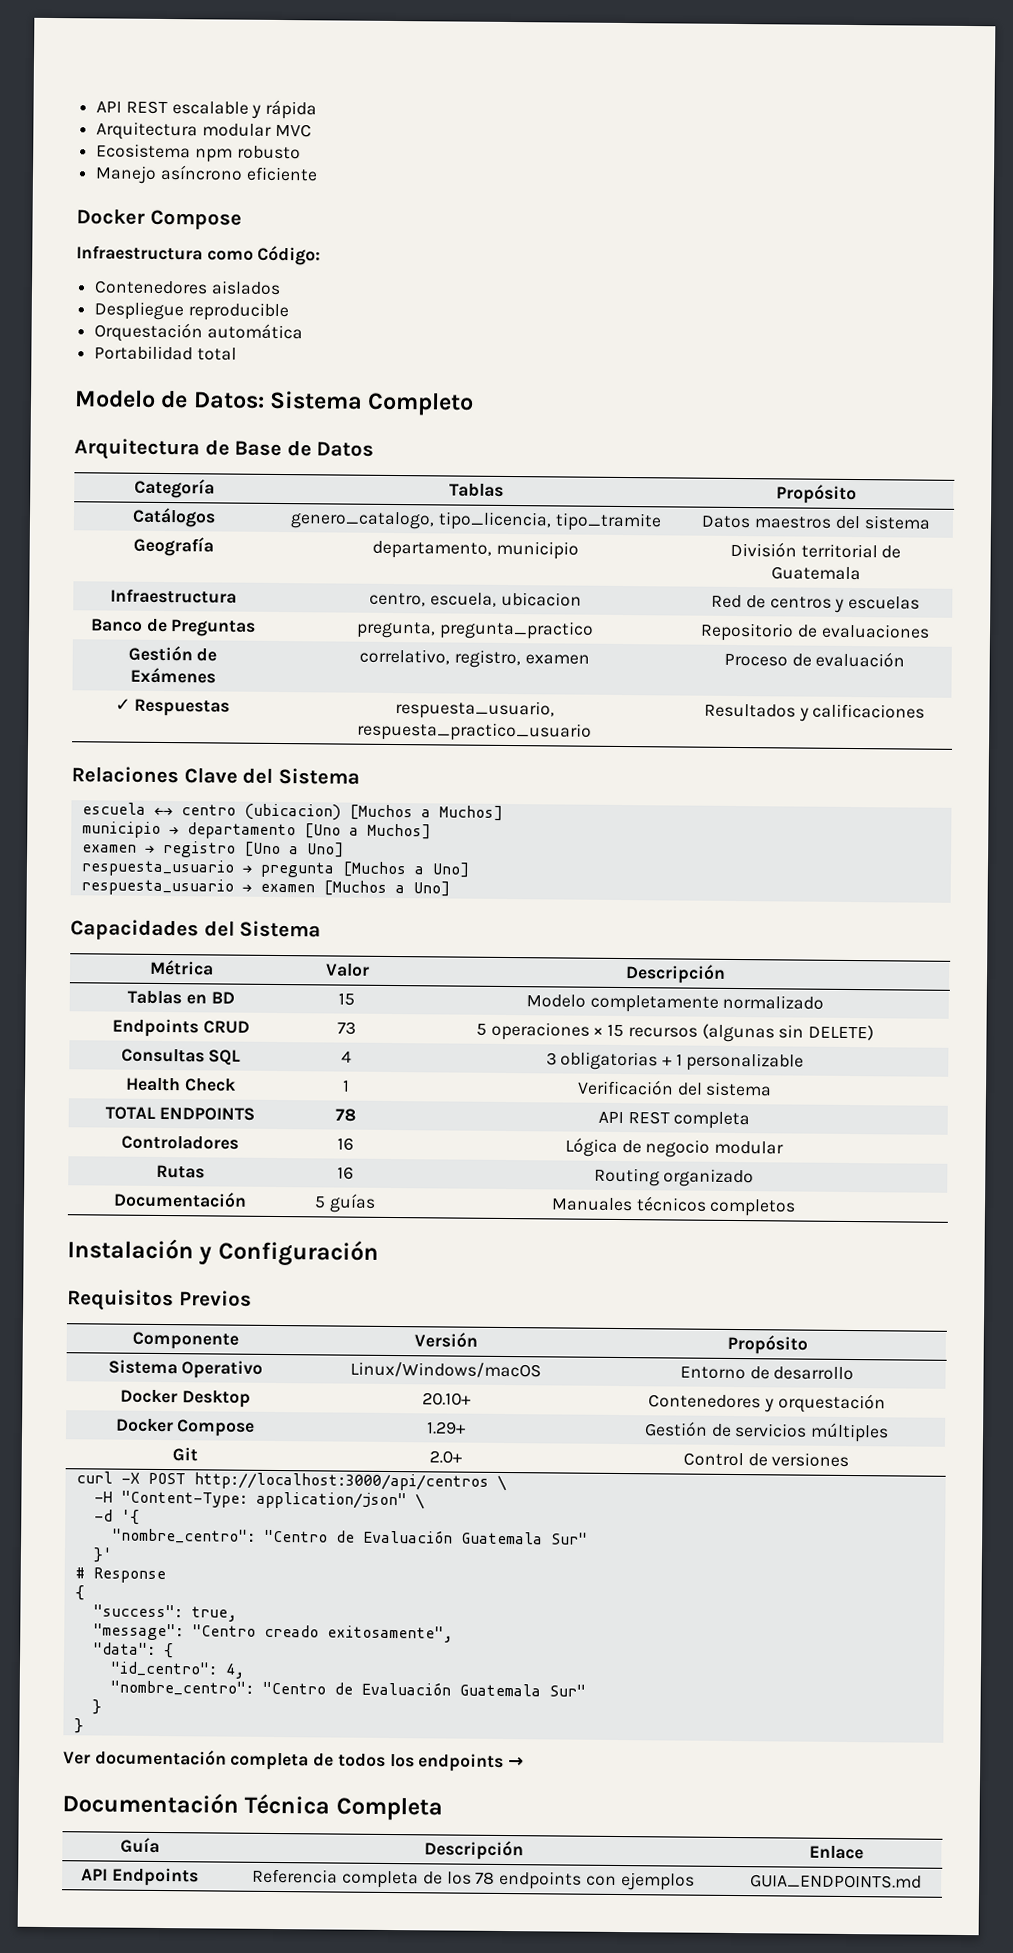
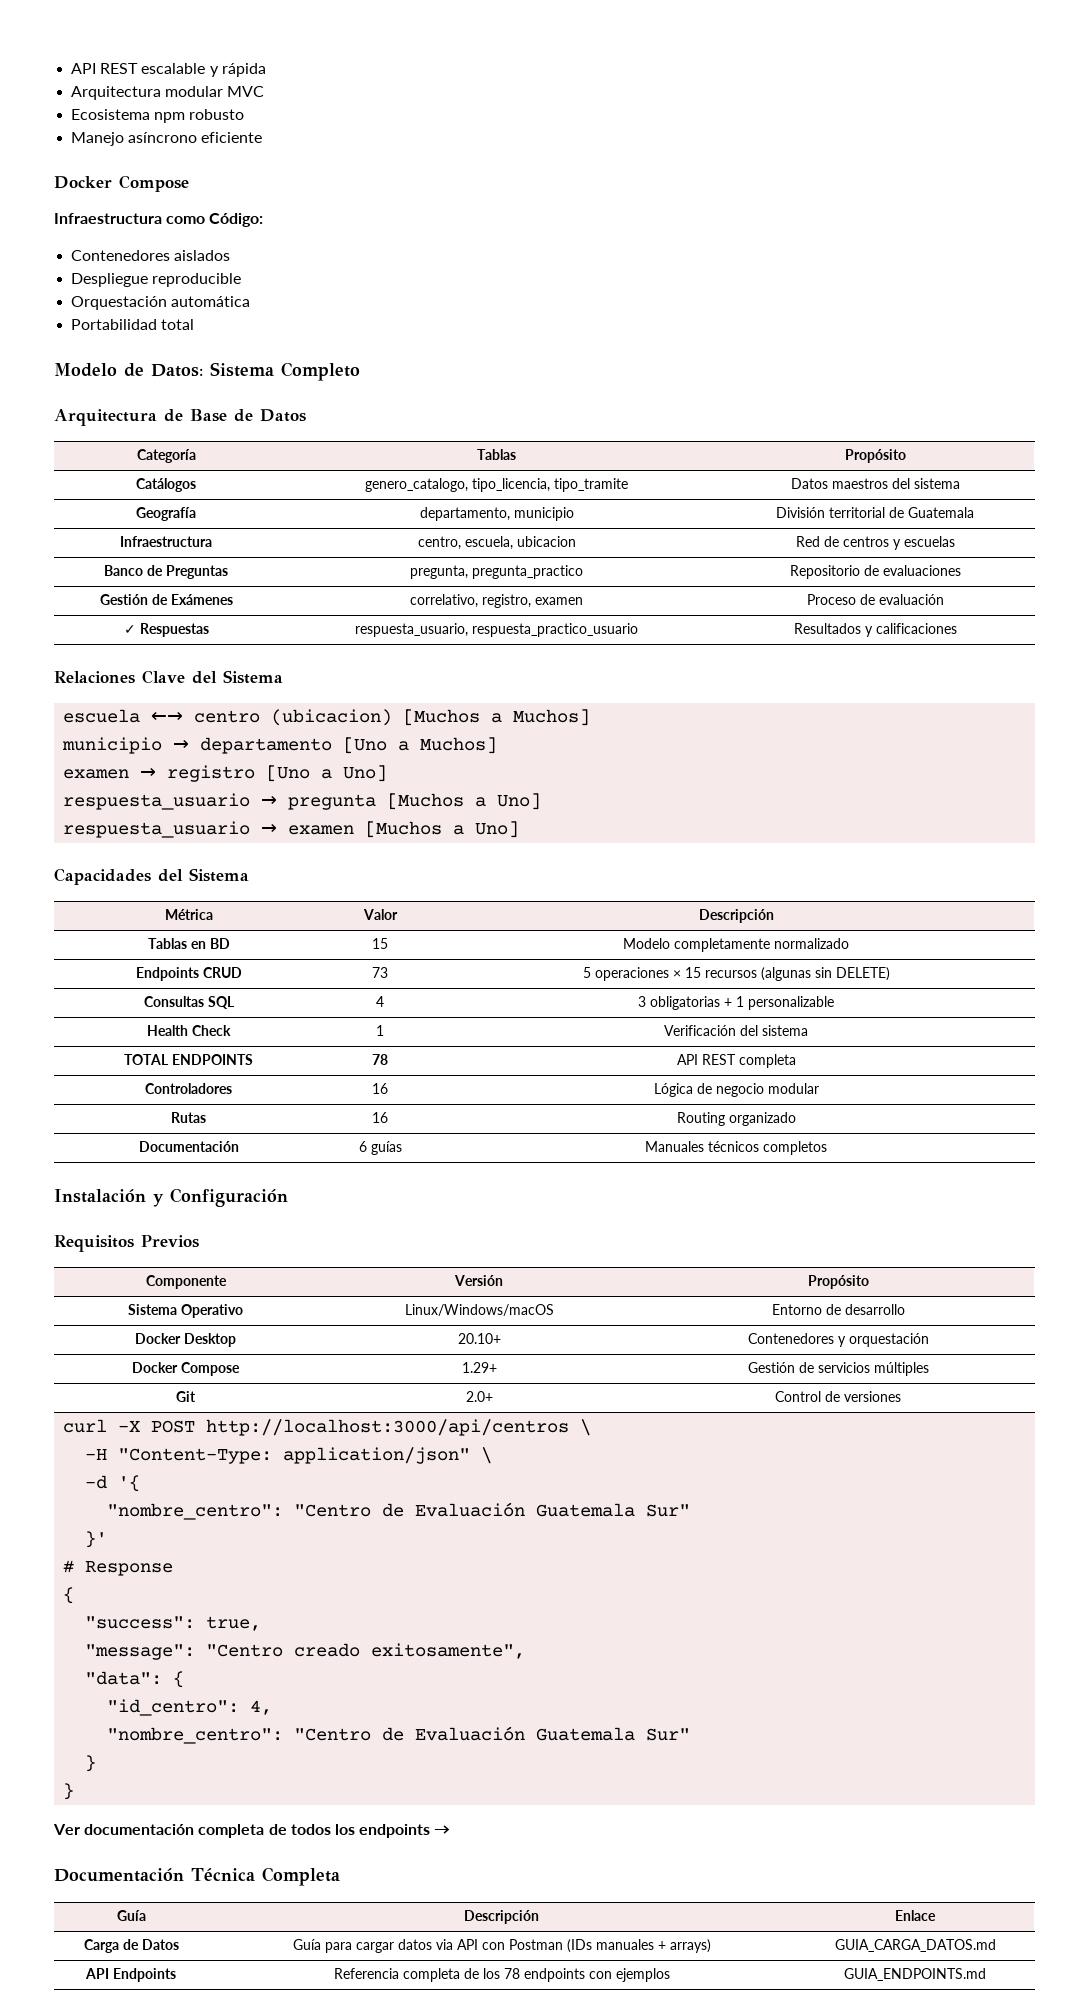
[314,1196,327,1209] 5 -> [358,1141,367,1152] 6
(864, 1852) none -> [83,1939,179,1953] [292,1939,711,1953] [834,1939,996,1952] // Carga de Datos | Guía para cargar datos via API con Postman (IDs manuales + arrays) | GUIA_CARGA_DATOS.md

